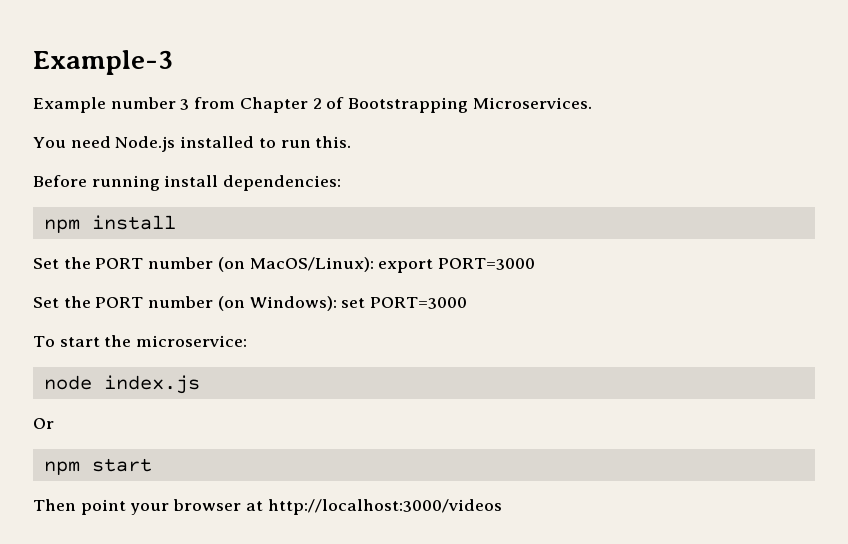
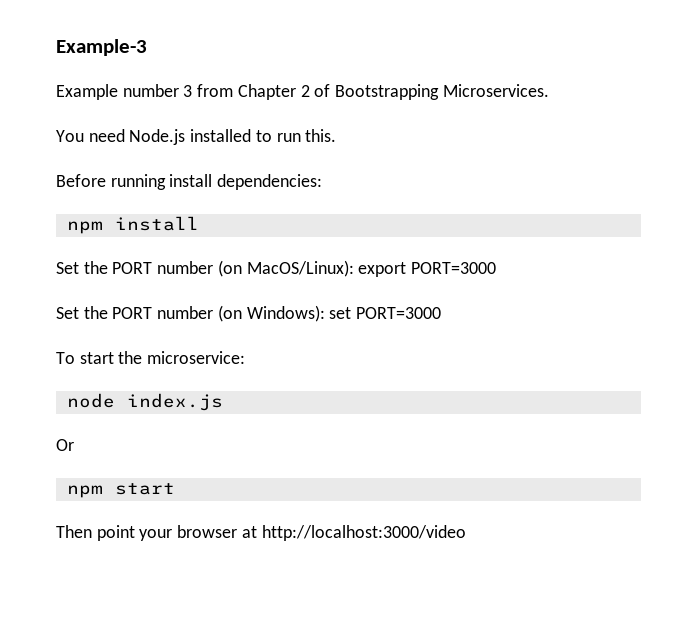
[267,499,502,515] http://localhost:3000/videos -> [261,525,466,541] http://localhost:3000/video

